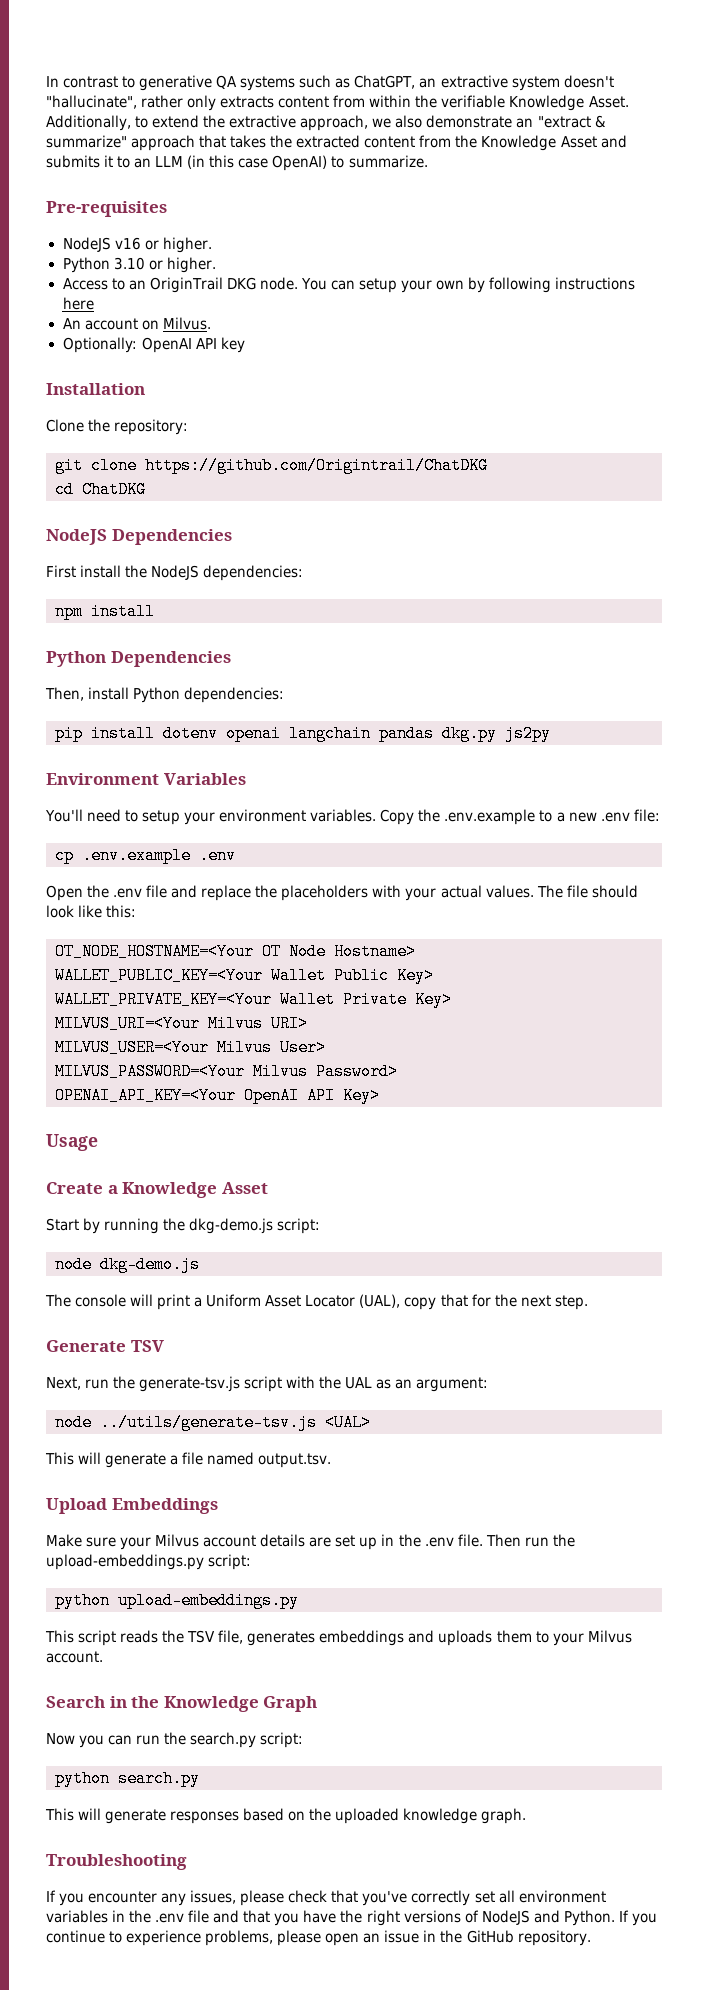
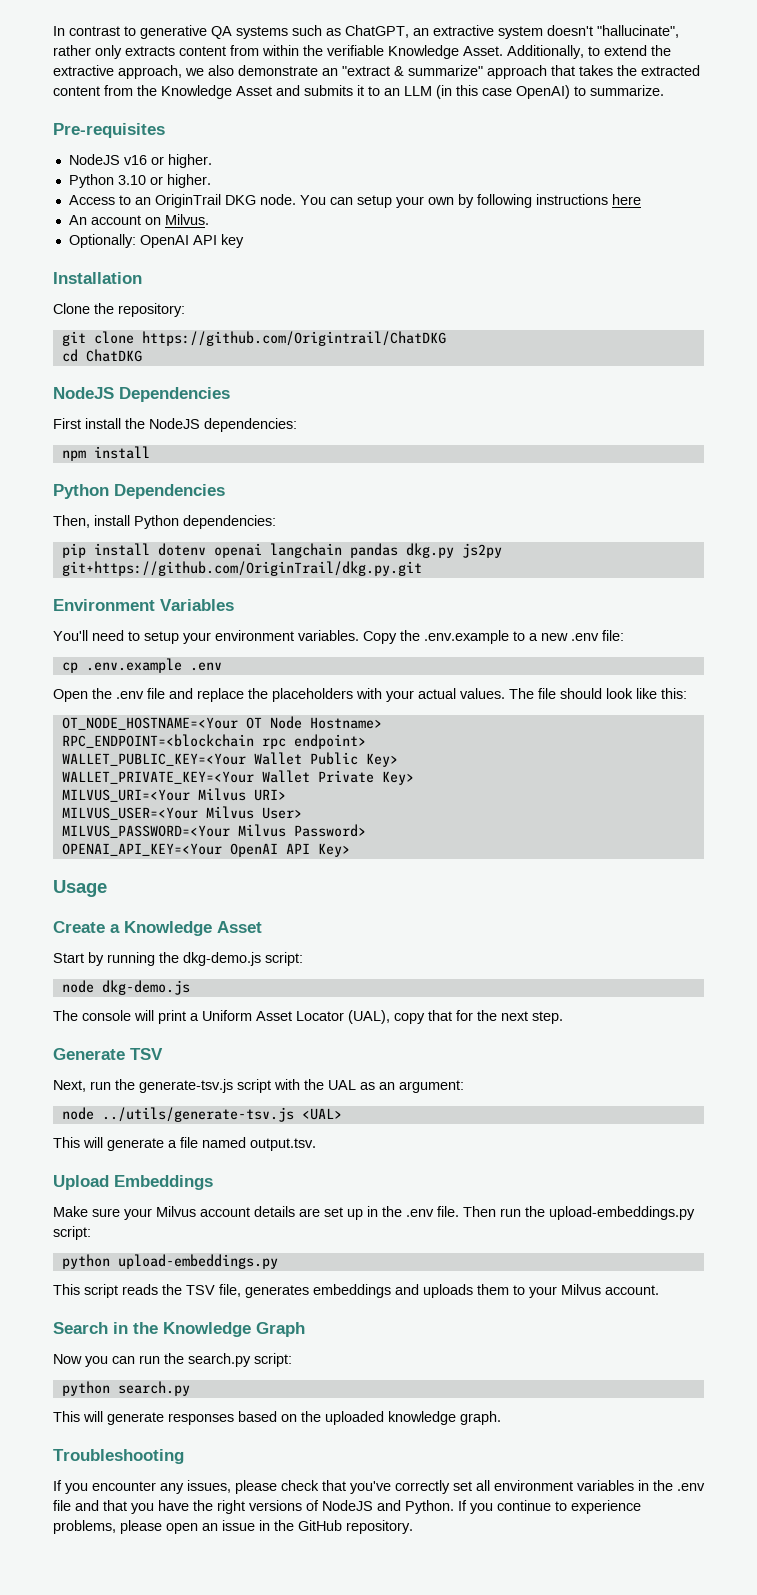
(551, 733) none -> [61,561,422,576] git+https://github.com/OriginTrail/dkg.py.git
(416, 951) none -> [61,734,366,749] // RPC_ENDPOINT=<blockchain rpc endpoint>

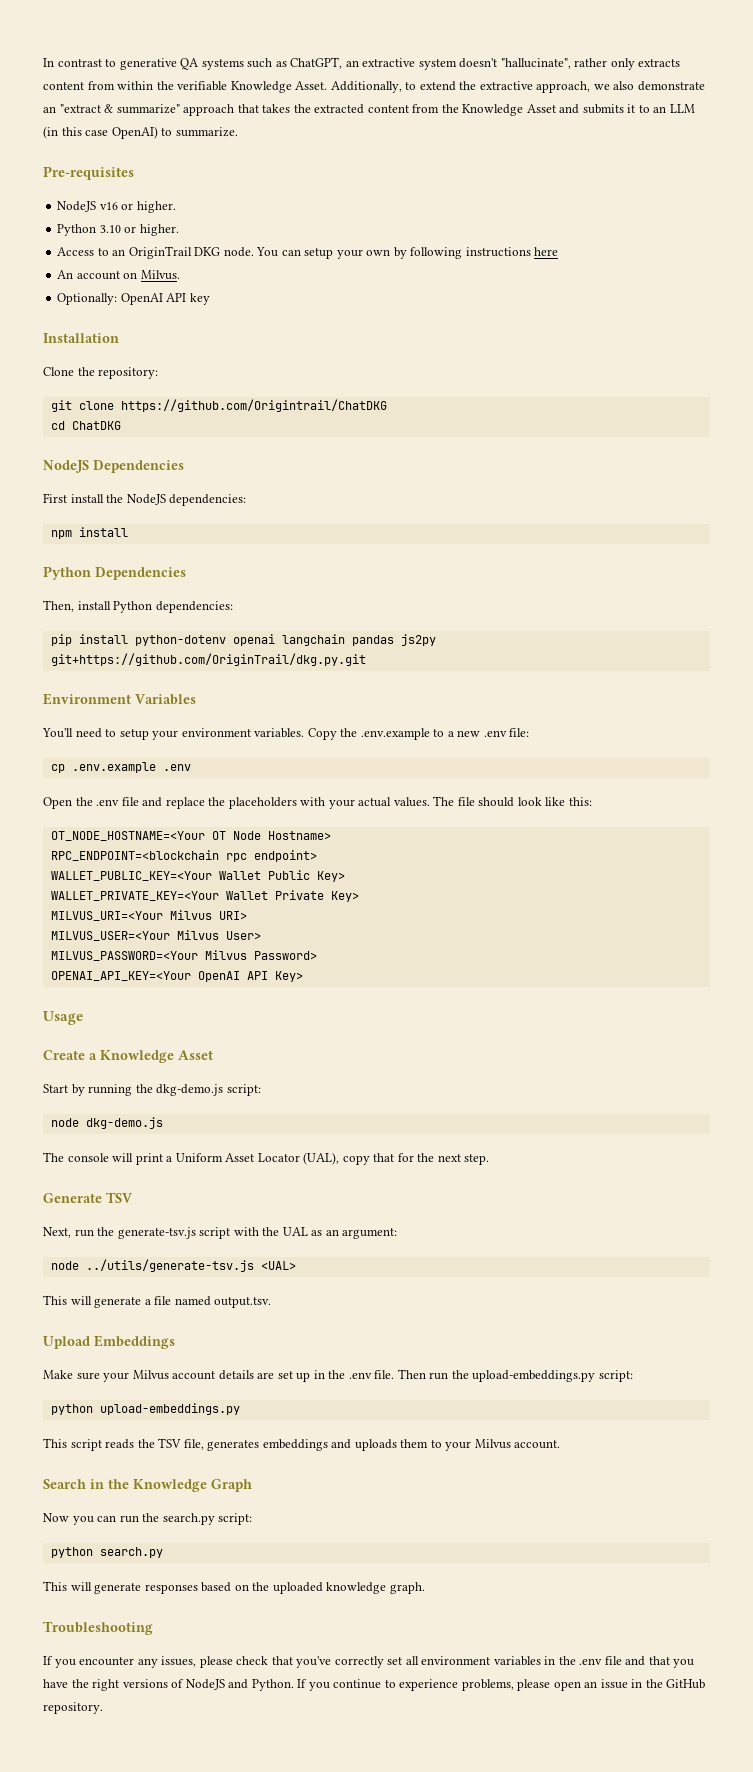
[157,543,206,556] dotenv -> [134,635,226,646] python-dotenv
[405,543,454,558] dkg.py -> (394, 640) none

